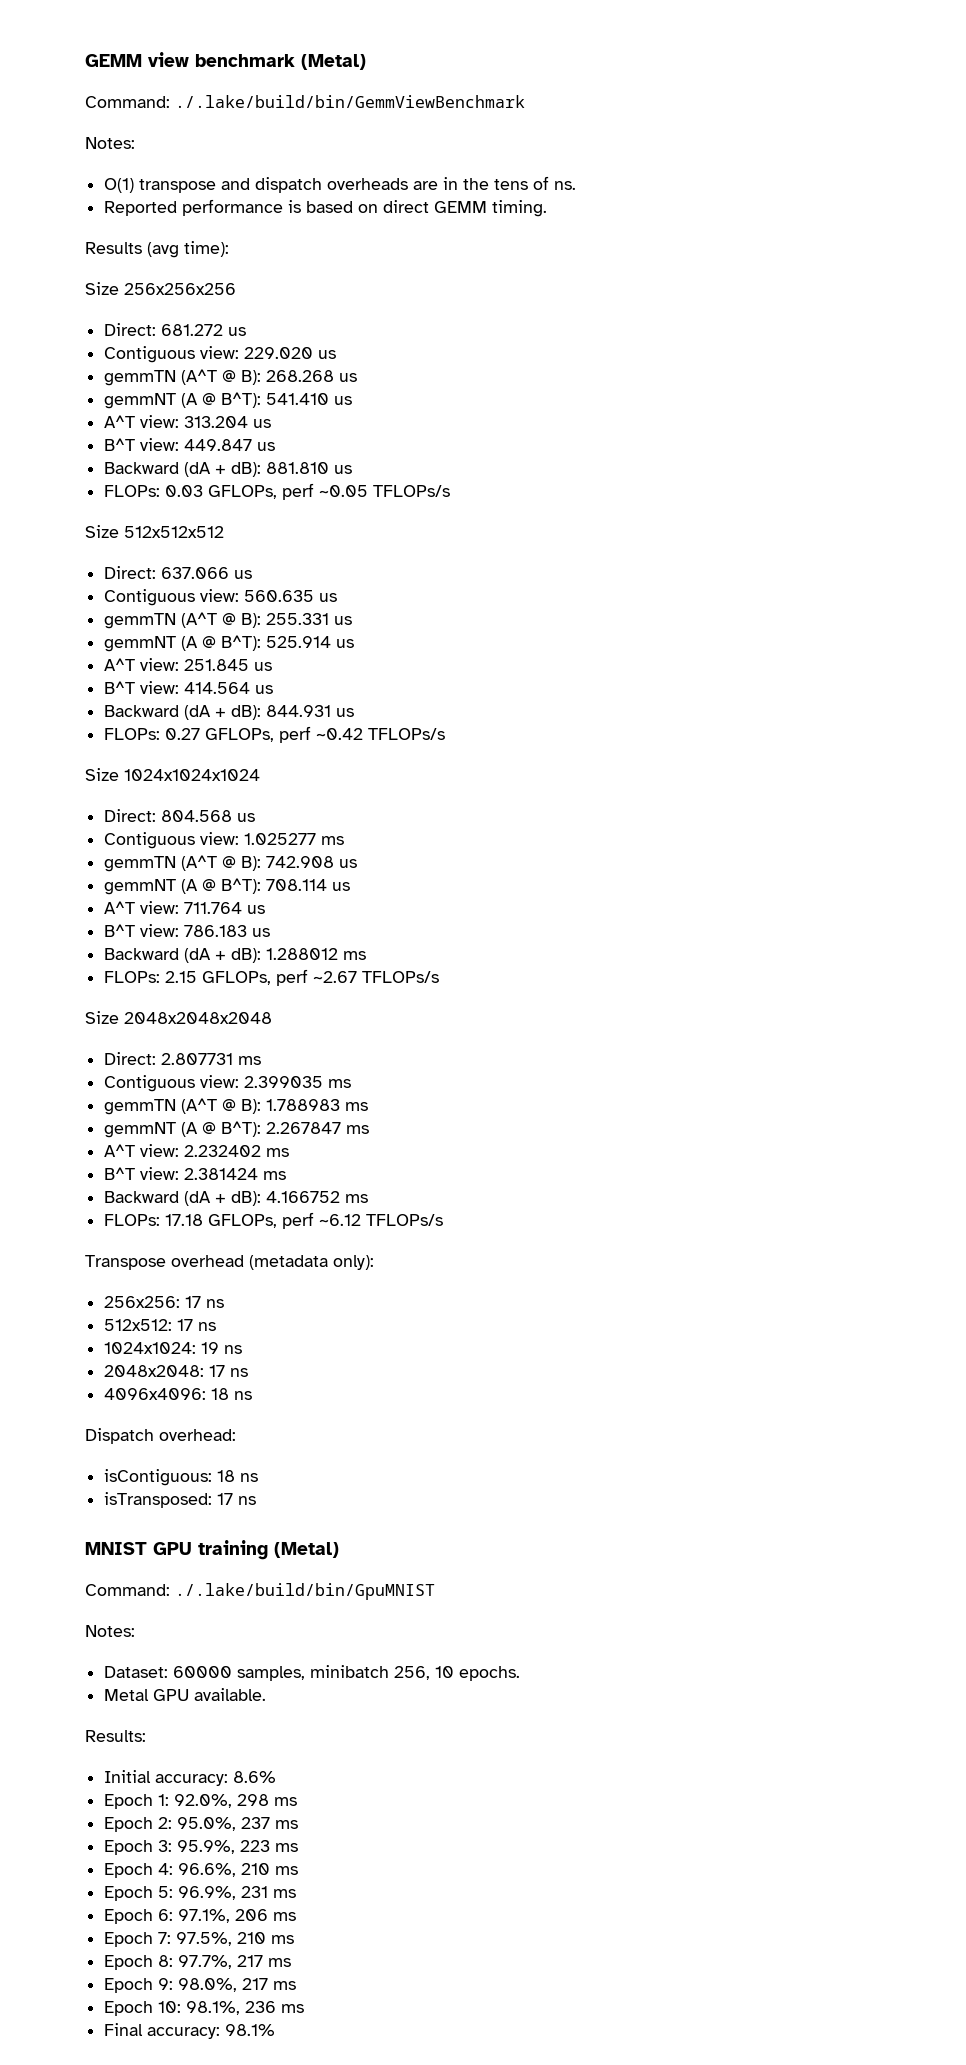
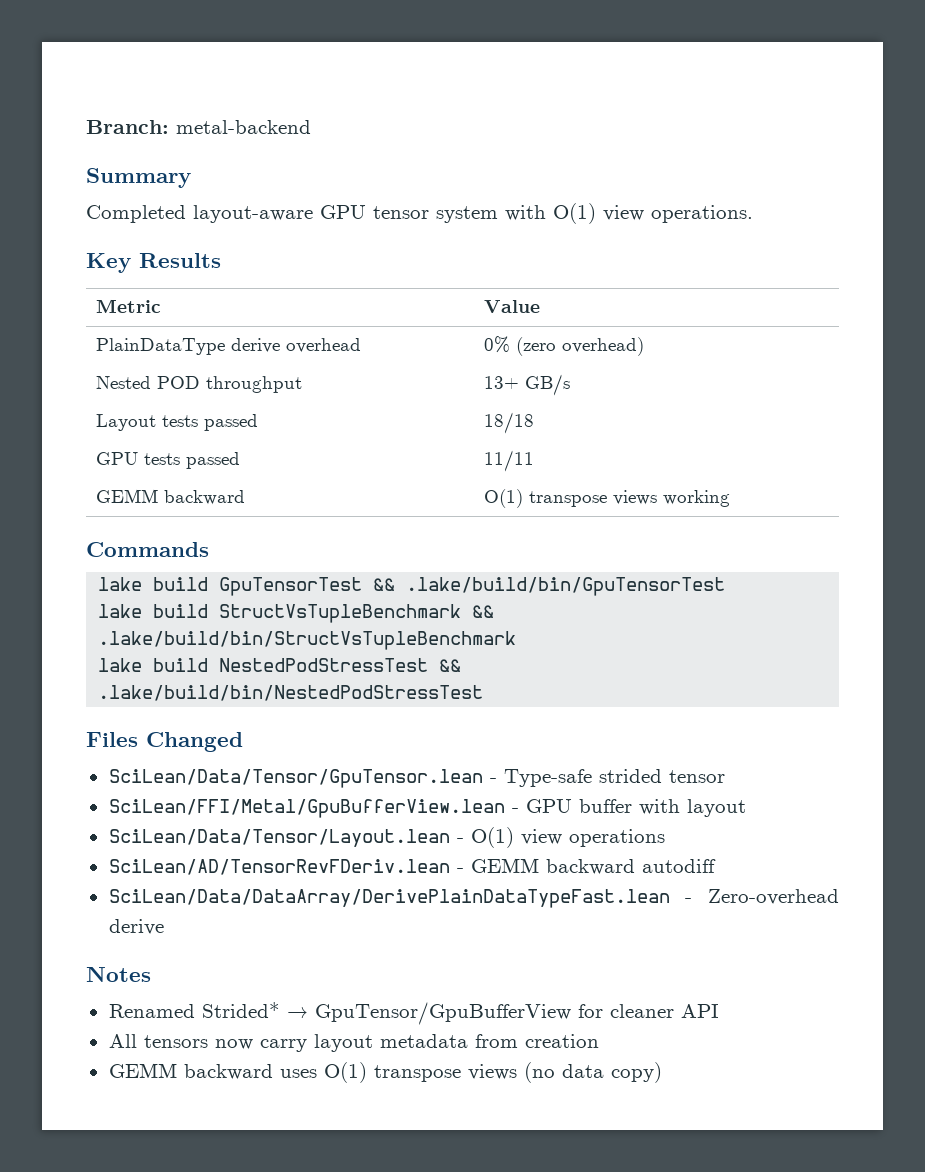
[85,52,366,70] [85,95,525,108] [85,137,135,149] [104,176,577,193] [104,199,548,217] [85,241,229,258] [85,282,236,295] [104,323,247,336] [104,346,337,363] [104,369,358,386] [104,392,353,409] [104,415,272,428] [104,438,276,451] [104,462,353,477] [104,483,451,500] [85,525,224,538] [104,566,253,579] [104,589,338,606] [104,612,353,629] [104,635,355,652] [104,658,273,671] [104,681,274,694] [104,705,355,720] [104,726,446,743] [85,768,260,781] [104,809,256,822] [104,832,345,849] [104,855,358,872] [104,878,351,895] [104,901,266,914] [104,924,271,937] [104,948,367,963] [104,969,440,986] [85,1011,272,1024] [104,1052,262,1065] [104,1075,352,1092] [104,1098,369,1115] [104,1121,370,1138] [104,1144,290,1157] [104,1167,287,1180] [104,1191,369,1206] [104,1212,444,1229] [85,1255,374,1270] [104,1296,225,1308] [104,1319,217,1331] [104,1342,243,1354] [104,1365,249,1377] [104,1388,253,1400] [85,1428,236,1444] [104,1469,259,1486] [104,1492,257,1508] [85,1540,339,1560] [85,1583,435,1600] [85,1625,135,1637] [104,1665,521,1681] [104,1688,267,1701] [85,1730,146,1742] [104,1770,277,1786] [104,1794,298,1809] [104,1817,299,1832] [104,1840,299,1855] [104,1863,299,1878] [104,1886,297,1901] [104,1909,297,1924] [104,1932,295,1947] [104,1955,292,1970] [104,1978,297,1993] [104,2001,305,2016] [104,2023,276,2039] GEMM view benchmark (Metal) // Command: ./.lake/build/bin/GemmViewBenchmark // Notes: // O(1) transpose and dispatch overheads are in the tens of ns. // Reported performance is based on direct GEMM timing. // Results (avg time): // Size 256x256x256 // Direct: 681.272 us // Contiguous view: 229.020 us // gemmTN (A^T @ B): 268.268 us // gemmNT (A @ B^T): 541.410 us // A^T view: 313.204 us // B^T view: 449.847 us // Backward (dA + dB): 881.810 us // FLOPs: 0.03 GFLOPs, perf ~0.05 TFLOPs/s // Size 512x512x512 // Direct: 637.066 us // Contiguous view: 560.635 us // gemmTN (A^T @ B): 255.331 us // gemmNT (A @ B^T): 525.914 us // A^T view: 251.845 us // B^T view: 414.564 us // Backward (dA + dB): 844.931 us // FLOPs: 0.27 GFLOPs, perf ~0.42 TFLOPs/s // Size 1024x1024x1024 // Direct: 804.568 us // Contiguous view: 1.025277 ms // gemmTN (A^T @ B): 742.908 us // gemmNT (A @ B^T): 708.114 us // A^T view: 711.764 us // B^T view: 786.183 us // Backward (dA + dB): 1.288012 ms // FLOPs: 2.15 GFLOPs, perf ~2.67 TFLOPs/s // Size 2048x2048x2048 // Direct: 2.807731 ms // Contiguous view: 2.399035 ms // gemmTN (A^T @ B): 1.788983 ms // gemmNT (A @ B^T): 2.267847 ms // A^T view: 2.232402 ms // B^T view: 2.381424 ms // Backward (dA + dB): 4.166752 ms // FLOPs: 17.18 GFLOPs, perf ~6.12 TFLOPs/s // Transpose overhead (metadata only): // 256x256: 17 ns // 512x512: 17 ns // 1024x1024: 19 ns // 2048x2048: 17 ns // 4096x4096: 18 ns // Dispatch overhead: // isContiguous: 18 ns // isTransposed: 17 ns // MNIST GPU training (Metal) // Command: ./.lake/build/bin/GpuMNIST // Notes: // Dataset: 60000 samples, minibatch 256, 10 epochs. // Metal GPU available. // Results: // Initial accuracy: 8.6% // Epoch 1: 92.0%, 298 ms // Epoch 2: 95.0%, 237 ms // Epoch 3: 95.9%, 223 ms // Epoch 4: 96.6%, 210 ms // Epoch 5: 96.9%, 231 ms // Epoch 6: 97.1%, 206 ms // Epoch 7: 97.5%, 210 ms // Epoch 8: 97.7%, 217 ms // Epoch 9: 98.0%, 217 ms // Epoch 10: 98.1%, 236 ms // Final accuracy: 98.1% -> [86,120,311,134] [86,168,191,188] [86,203,753,224] [86,253,221,273] [96,299,162,313] [484,300,541,313] [96,338,362,355] [484,336,645,356] [96,376,303,393] [484,374,571,396] [96,414,259,431] [484,412,535,434] [96,452,241,469] [484,450,535,472] [96,489,246,505] [484,489,731,508] [86,542,209,557] [98,577,726,596] [98,604,495,623] [98,631,517,650] [98,658,462,672] [98,685,484,701] [86,732,243,752] [108,769,725,788] [108,799,746,818] [108,827,665,848] [108,858,716,875] [108,889,839,908] [108,919,164,935] [86,967,151,982] [108,1002,719,1025] [108,1034,599,1052] [108,1062,662,1083] Branch: metal-backend // Summary // Completed layout-aware GPU tensor system with O(1) view operations. // Key Results // Metric | Value // PlainDataType derive overhead | 0% (zero overhead) // Nested POD throughput | 13+ GB/s // Layout tests passed | 18/18 // GPU tests passed | 11/11 // GEMM backward | O(1) transpose views working // Commands // lake build GpuTensorTest && .lake/build/bin/GpuTensorTest // lake build StructVsTupleBenchmark && .lake/build/bin/StructVsTupleBenchmark // lake build NestedPodStressTest && .lake/build/bin/NestedPodStressTest // Files Changed // SciLean/Data/Tensor/GpuTensor.lean - Type-safe strided tensor // SciLean/FFI/Metal/GpuBufferView.lean - GPU buffer with layout // SciLean/Data/Tensor/Layout.lean - O(1) view operations // SciLean/AD/TensorRevFDeriv.lean - GEMM backward autodiff // SciLean/Data/DataArray/DerivePlainDataTypeFast.lean - Zero-overhead derive // Notes // Renamed Strided* → GpuTensor/GpuBufferView for cleaner API // All tensors now carry layout metadata from creation // GEMM backward uses O(1) transpose views (no data copy)

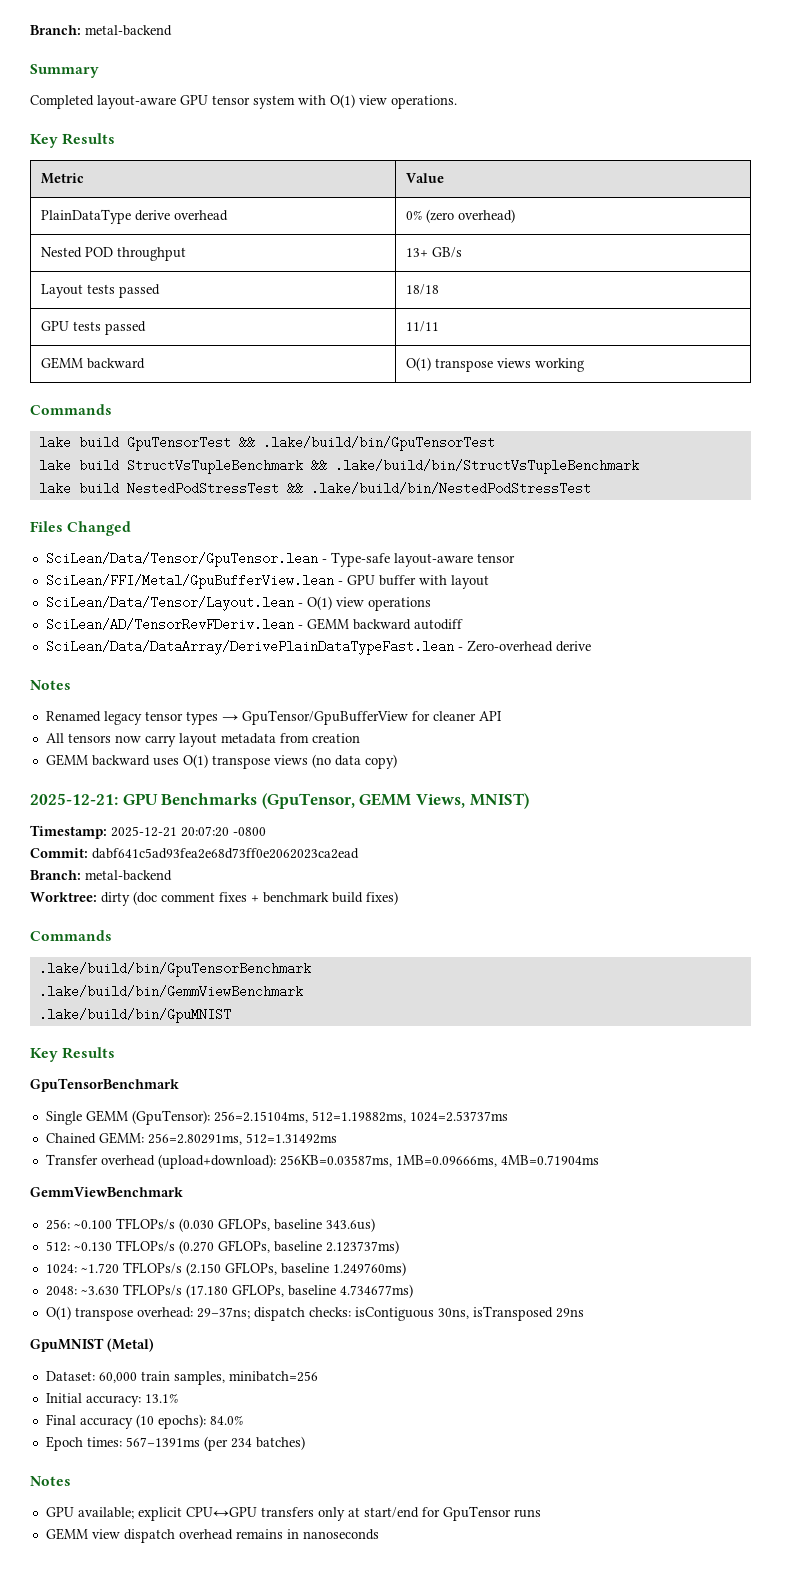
[598,769,662,783] strided -> [393,553,473,567] layout-aware
[201,1002,280,1018] Strided* -> [103,711,218,725] legacy tensor types
(662, 1072) none -> [30,793,529,809] [30,825,266,839] [30,848,359,859] [30,870,172,881] [30,891,398,906] [30,930,112,941] [38,962,311,977] [38,985,303,998] [38,1008,231,1023] [30,1047,116,1062] [30,1078,179,1092] [45,1110,508,1125] [45,1132,337,1145] [45,1154,599,1169] [30,1187,183,1197] [45,1218,375,1232] [45,1240,399,1254] [45,1262,406,1276] [45,1284,413,1298] [45,1306,584,1321] [30,1338,154,1352] [45,1371,318,1385] [45,1393,178,1407] [45,1414,243,1429] [45,1436,305,1451] [30,1476,71,1486] [45,1506,541,1521] [45,1528,379,1543] // 2025-12-21: GPU Benchmarks (GpuTensor, GEMM Views, MNIST) // Timestamp: 2025-12-21 20:07:20 -0800 // Commit: dabf641c5ad93fea2e68d73ff0e2062023ca2ead // Branch: metal-backend // Worktree: dirty (doc comment fixes + benchmark build fixes) // Commands // .lake/build/bin/GpuTensorBenchmark // .lake/build/bin/GemmViewBenchmark // .lake/build/bin/GpuMNIST // Key Results // GpuTensorBenchmark // Single GEMM (GpuTensor): 256=2.15104ms, 512=1.19882ms, 1024=2.53737ms // Chained GEMM: 256=2.80291ms, 512=1.31492ms // Transfer overhead (upload+download): 256KB=0.03587ms, 1MB=0.09666ms, 4MB=0.71904ms // GemmViewBenchmark // 256: ~0.100 TFLOPs/s (0.030 GFLOPs, baseline 343.6us) // 512: ~0.130 TFLOPs/s (0.270 GFLOPs, baseline 2.123737ms) // 1024: ~1.720 TFLOPs/s (2.150 GFLOPs, baseline 1.249760ms) // 2048: ~3.630 TFLOPs/s (17.180 GFLOPs, baseline 4.734677ms) // O(1) transpose overhead: 29–37ns; dispatch checks: isContiguous 30ns, isTransposed 29ns // GpuMNIST (Metal) // Dataset: 60,000 train samples, minibatch=256 // Initial accuracy: 13.1% // Final accuracy (10 epochs): 84.0% // Epoch times: 567–1391ms (per 234 batches) // Notes // GPU available; explicit CPU↔GPU transfers only at start/end for GpuTensor runs // GEMM view dispatch overhead remains in nanoseconds

